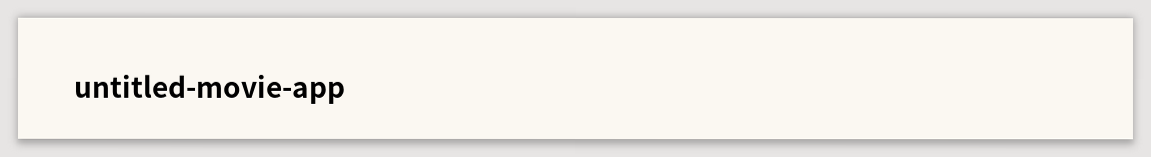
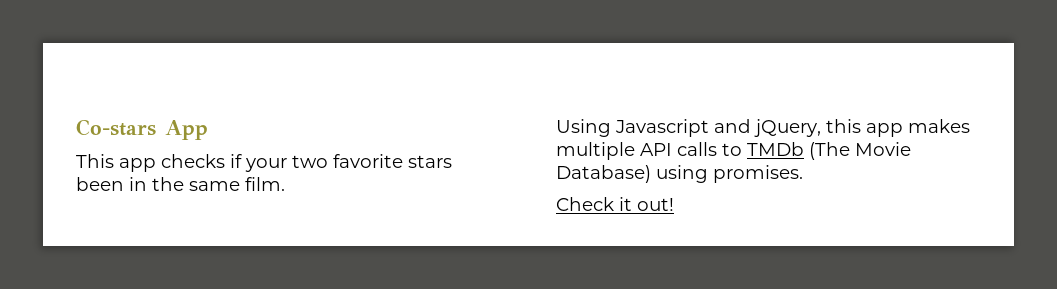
[73,74,346,104] untitled-movie-app -> [76,119,208,140] [76,154,452,172] [76,177,285,191] [556,119,970,137] [556,142,911,160] [556,165,803,183] [556,197,674,211] Co-stars App // This app checks if your two favorite stars been in the same film. // Using Javascript and jQuery, this app makes multiple API calls to TMDb (The Movie Database) using promises. // Check it out!

